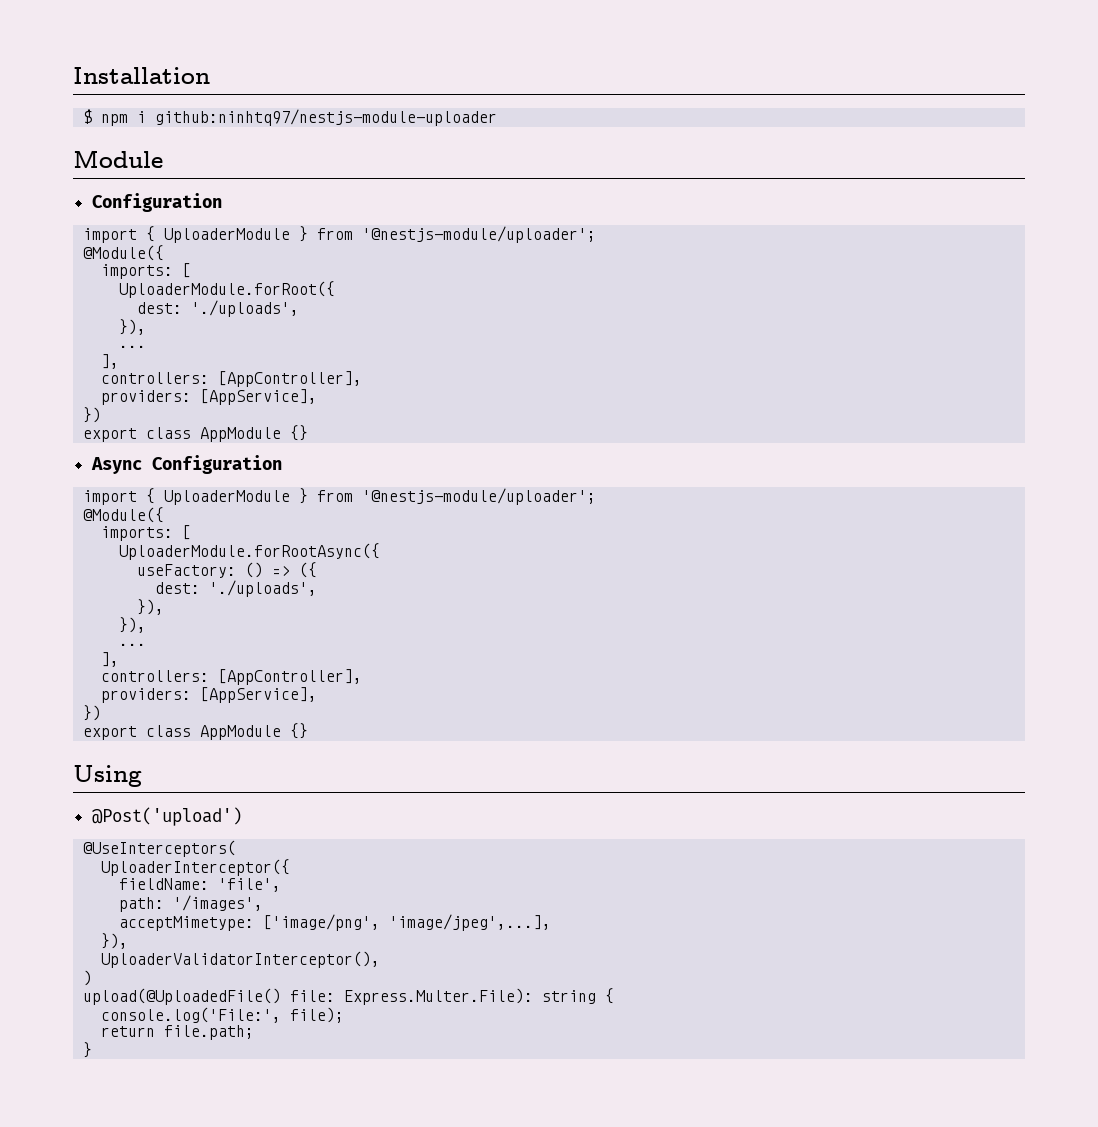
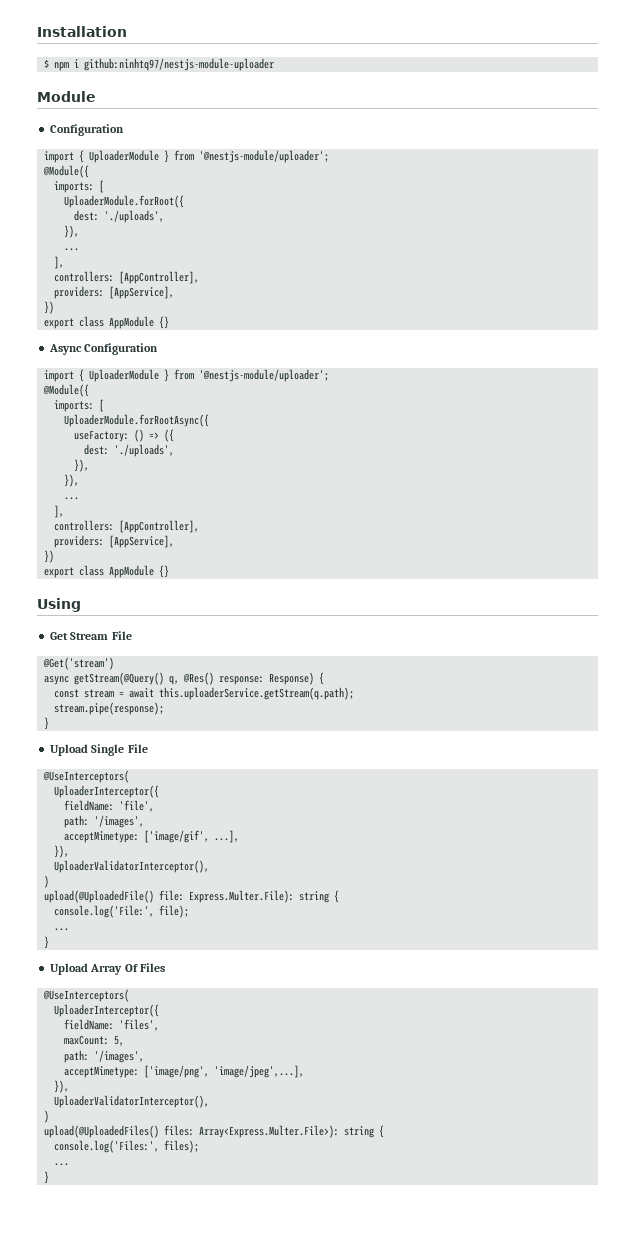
[91,807,242,826] @Post('upload') -> [50,631,132,640] [43,657,115,670] [44,672,325,685] [54,687,355,700] [54,702,165,715] [44,717,50,730] [50,744,148,756] Get Stream File // @Get('stream') // async getStream(@Query() q, @Res() response: Response) { // const stream = await this.uploaderService.getStream(q.path); // stream.pipe(response); // } // Upload Single File
[263,914,552,931] ['image/png', 'image/jpeg',...], -> [144,830,240,843] ['image/gif', ...],
[101,1025,255,1040] [83,1042,93,1058] return file.path; // } -> [54,928,70,931] [44,936,50,949] [50,963,165,975] [43,989,130,1002] [54,1004,160,1017] [64,1019,160,1031] [64,1035,125,1046] [64,1050,145,1063] [64,1065,305,1078] [54,1080,70,1093] [54,1095,210,1108] [44,1110,50,1123] [44,1125,385,1138] [54,1140,200,1153] [54,1163,70,1166] [44,1171,50,1184] ... // } // Upload Array Of Files // @UseInterceptors( // UploaderInterceptor({ // fieldName: 'files', // maxCount: 5, // path: '/images', // acceptMimetype: ['image/png', 'image/jpeg',...], // }), // UploaderValidatorInterceptor(), // ) // upload(@UploadedFiles() files: Array<Express.Multer.File>): string { // console.log('Files:', files); // ... // }

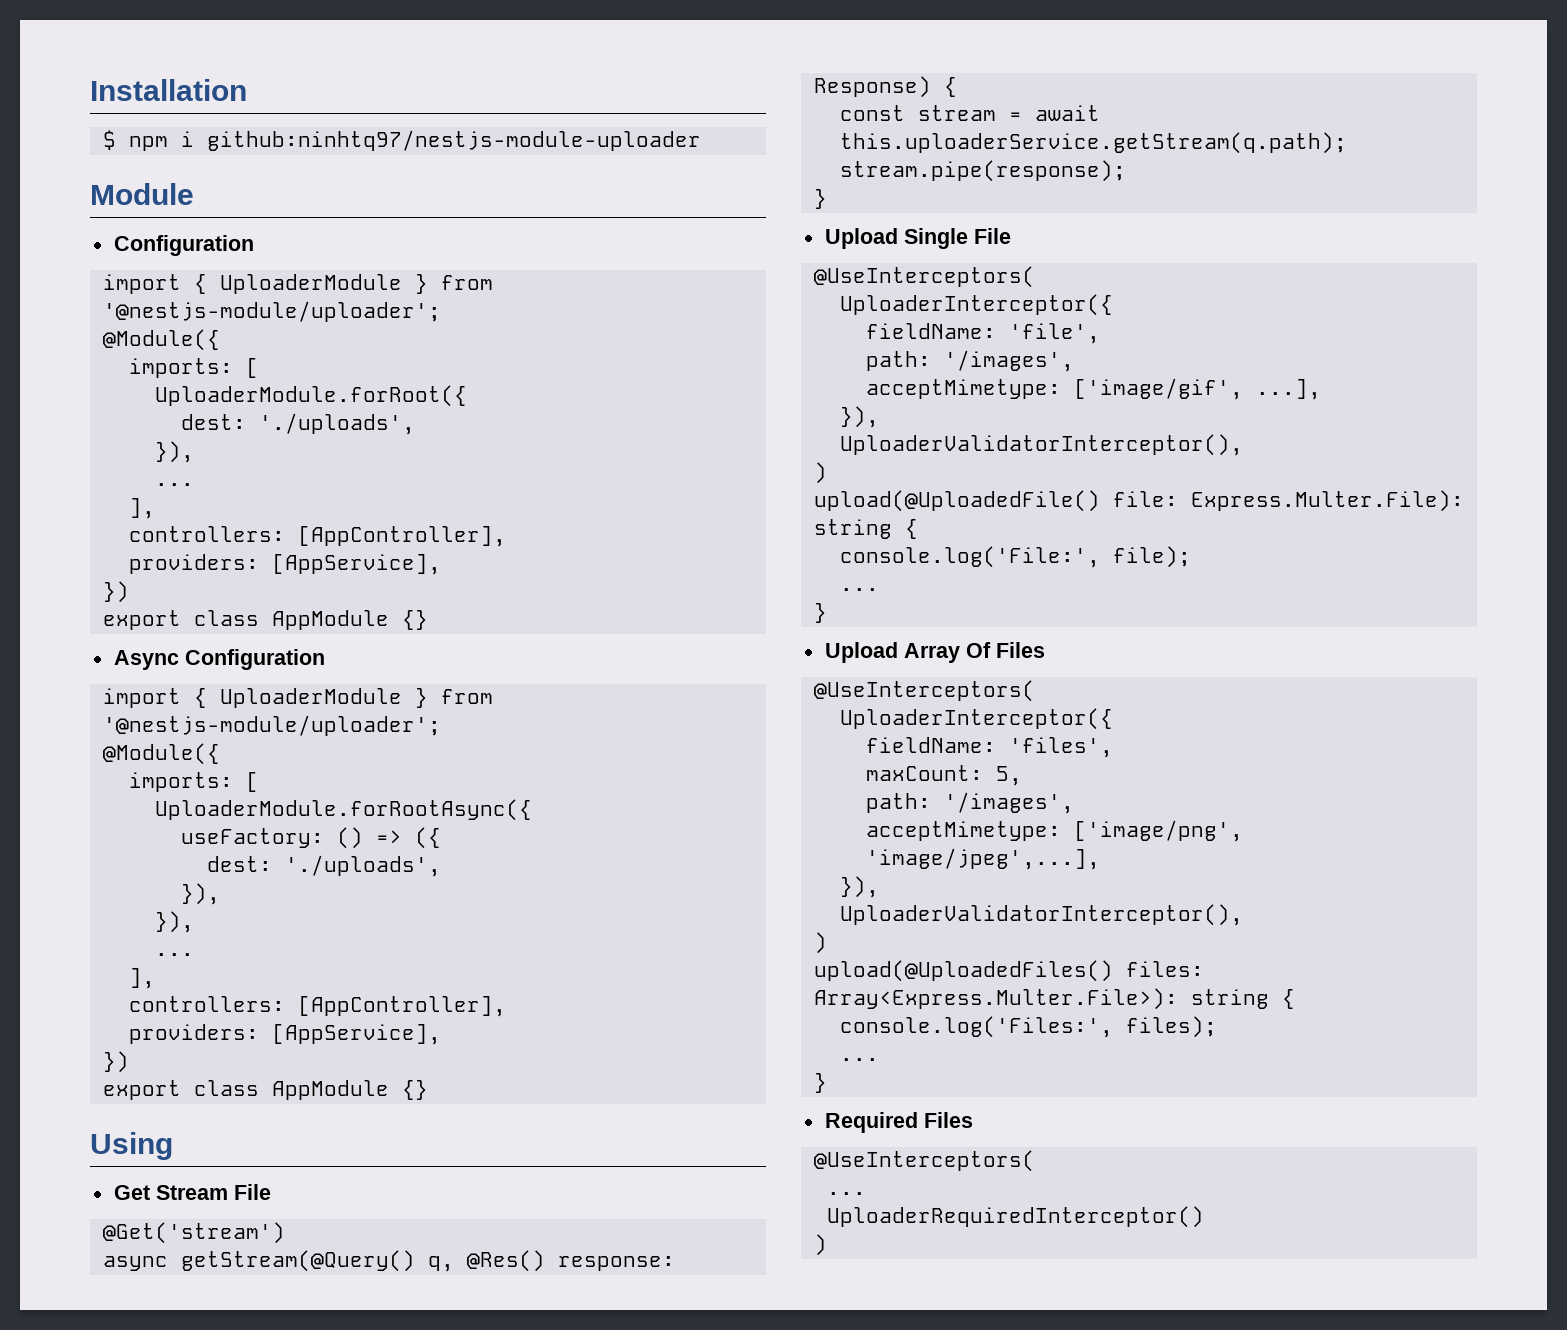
(50, 1177) none -> [824,1112,973,1133] [813,1150,1035,1172] [826,1192,866,1195] [826,1206,1204,1228] [813,1234,827,1256] // Required Files // @UseInterceptors( // ... // UploaderRequiredInterceptor() // )

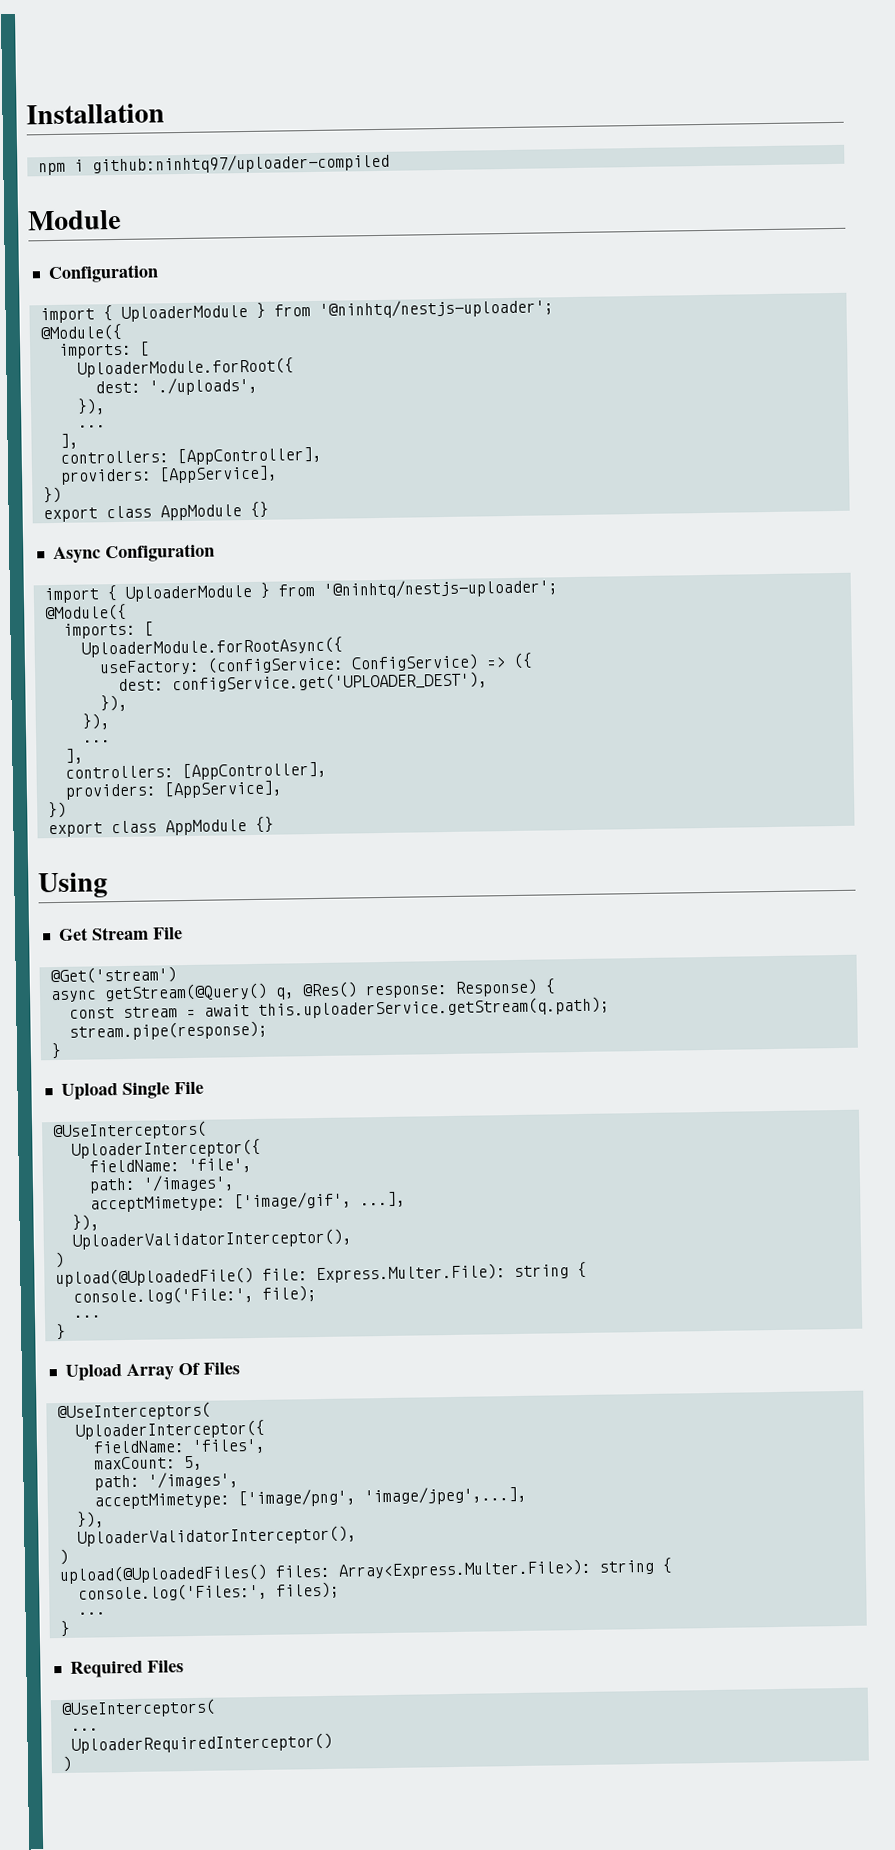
[102,130,116,150] $ -> (165, 114) none
[206,130,701,151] github:ninhtq97/nestjs-module-uploader -> [91,152,390,175] github:ninhtq97/uploader-compiled
[102,301,441,322] '@nestjs-module/uploader'; -> [318,298,554,319] '@ninhtq/nestjs-uploader';
[102,715,441,736] '@nestjs-module/uploader'; -> [322,578,558,599] '@ninhtq/nestjs-uploader';
[336,827,363,849] () -> [206,653,479,674] (configService: ConfigService)
[284,855,441,877] './uploads', -> [171,671,488,693] configService.get('UPLOADER_DEST'),

